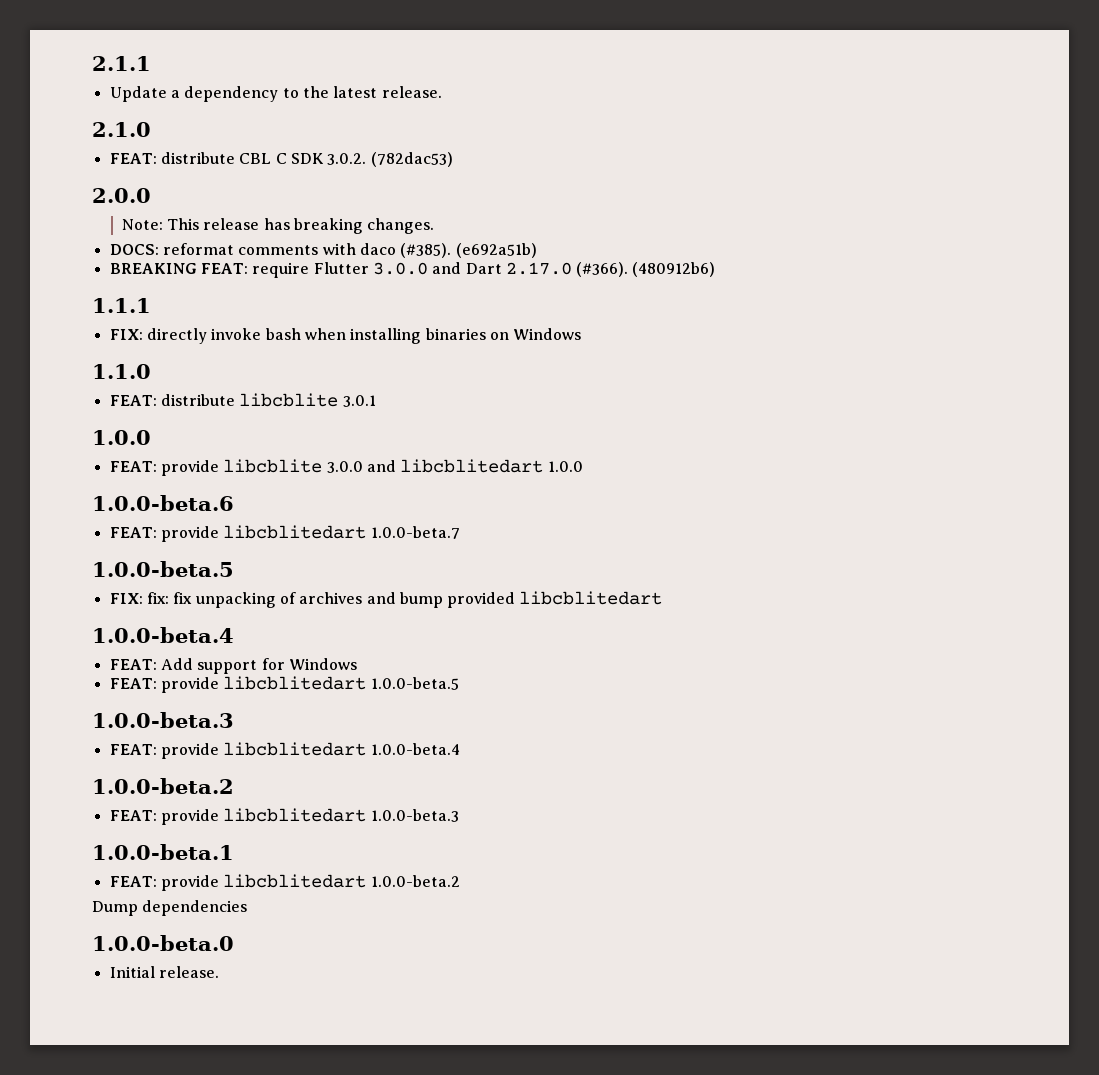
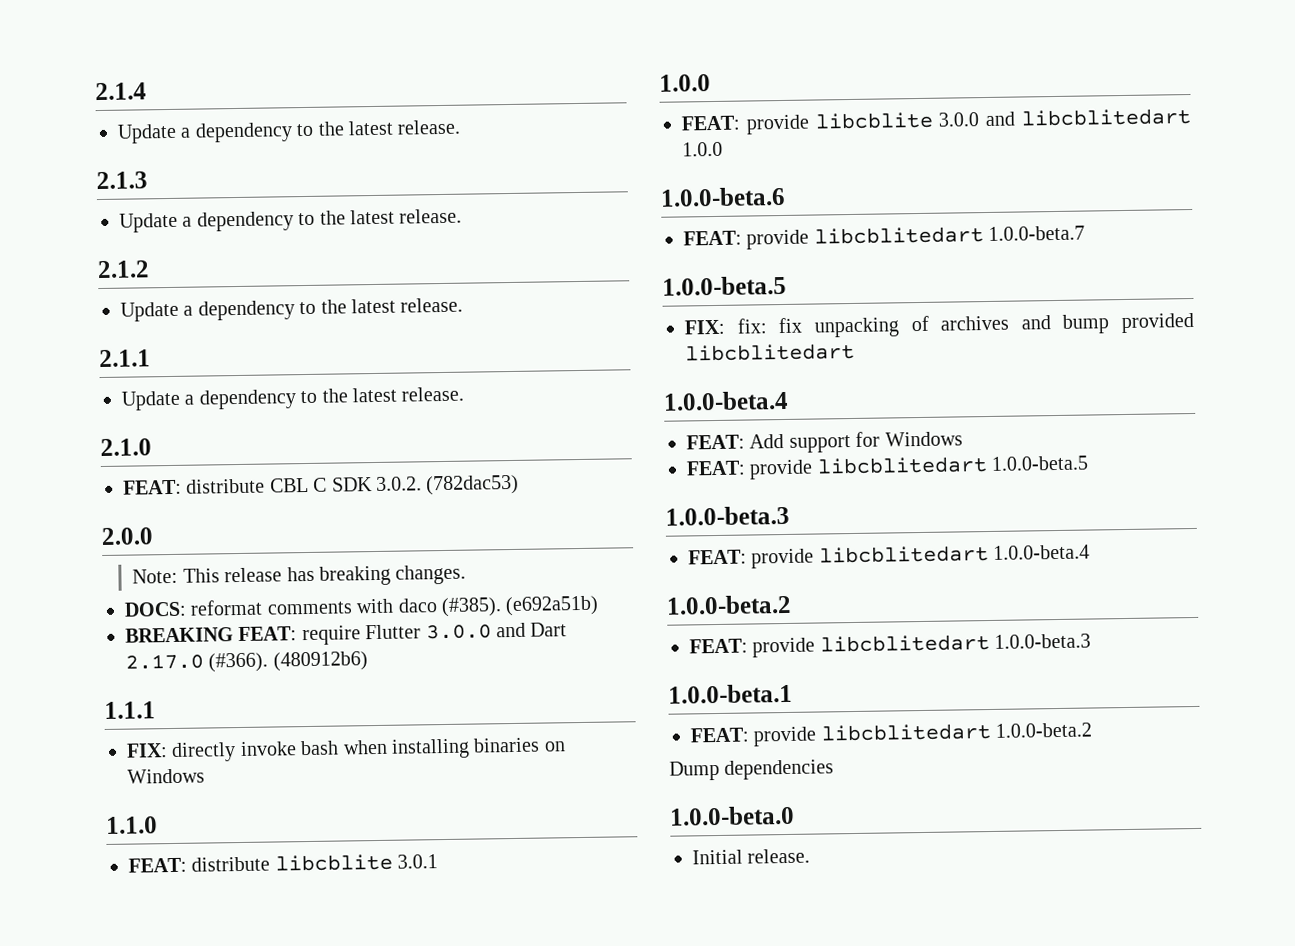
(92, 63) none -> [95,82,147,101] [117,119,462,144] [96,171,148,190] [119,208,463,233] [97,260,150,279] [120,297,464,322] 2.1.4 // Update a dependency to the latest release. // 2.1.3 // Update a dependency to the latest release. // 2.1.2 // Update a dependency to the latest release. //

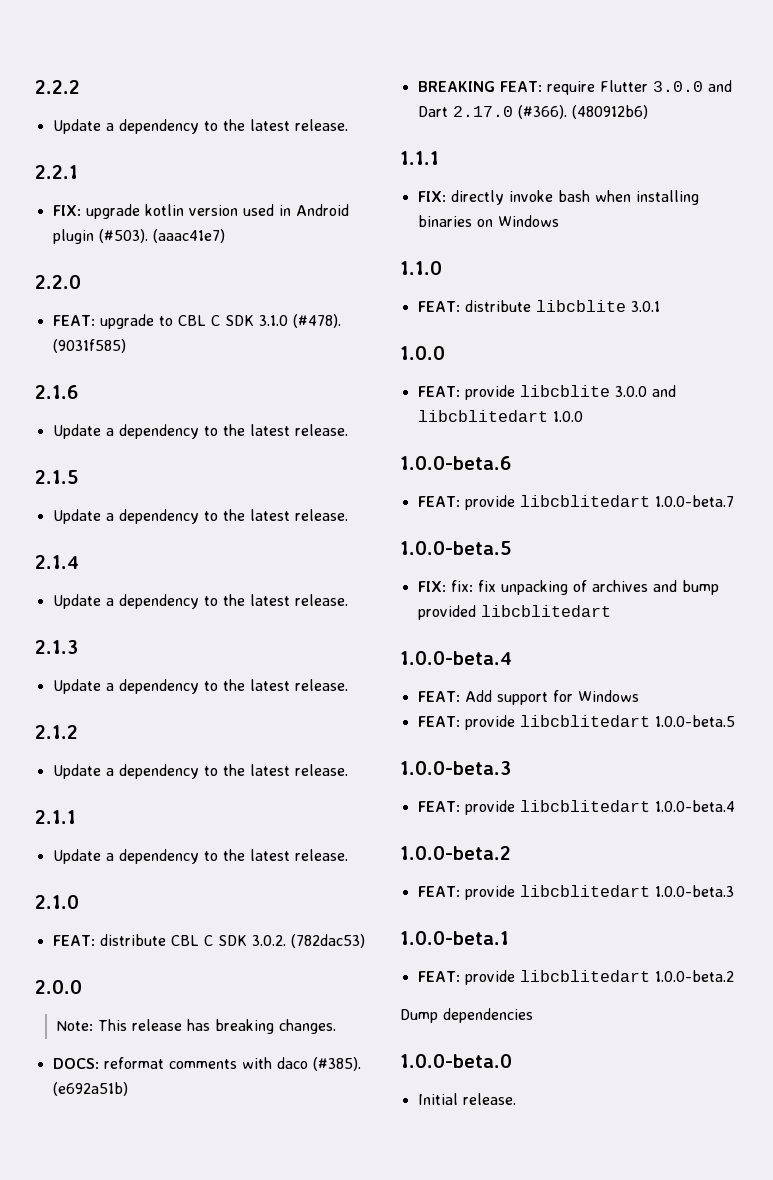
(95, 91) none -> [35,80,80,94] [52,119,348,134] [35,165,78,179] [52,204,349,219] [52,229,225,244] [35,275,81,289] [52,314,341,329] [52,339,126,353] [35,385,78,399] [52,424,348,439] [35,470,79,484] [52,509,348,524] 2.2.2 // Update a dependency to the latest release. // 2.2.1 // FIX: upgrade kotlin version used in Android plugin (#503). (aaac41e7) // 2.2.0 // FEAT: upgrade to CBL C SDK 3.1.0 (#478). (9031f585) // 2.1.6 // Update a dependency to the latest release. // 2.1.5 // Update a dependency to the latest release. //

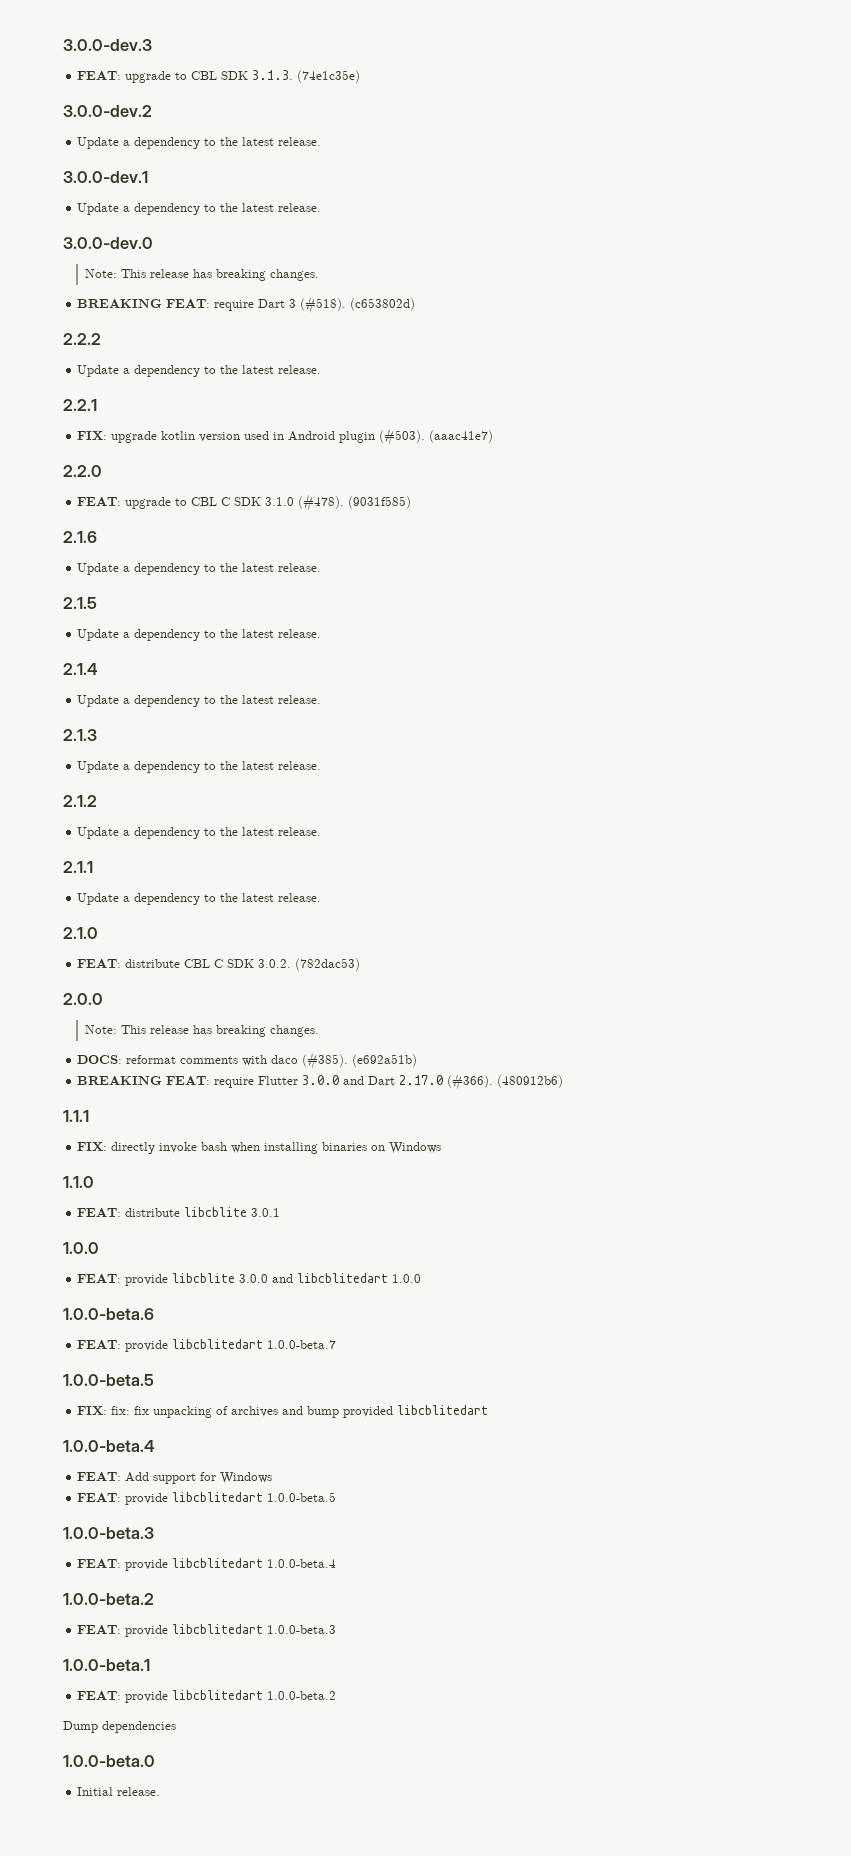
(35, 87) none -> [63,39,152,51] [77,70,361,83] [63,105,152,117] [77,137,322,149] [63,171,148,183] [77,203,322,215] [63,237,153,249] [85,269,320,281] [77,296,416,313] 3.0.0-dev.3 // FEAT: upgrade to CBL SDK 3.1.3. (74e1c35e) // 3.0.0-dev.2 // Update a dependency to the latest release. // 3.0.0-dev.1 // Update a dependency to the latest release. // 3.0.0-dev.0 // Note: This release has breaking changes. // BREAKING FEAT: require Dart 3 (#518). (c653802d) //

